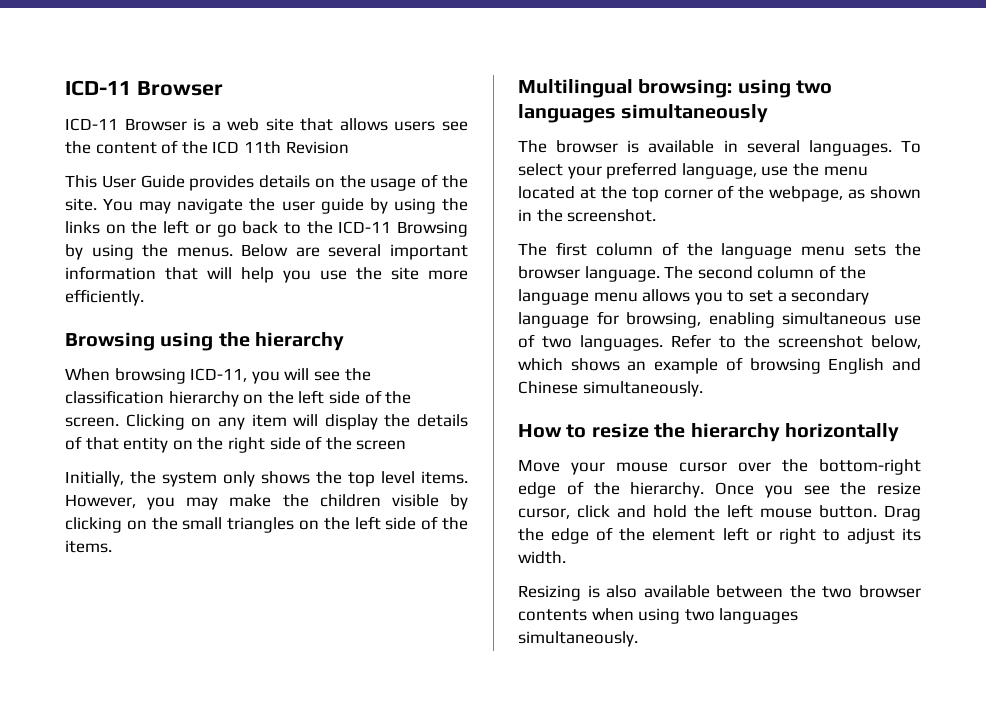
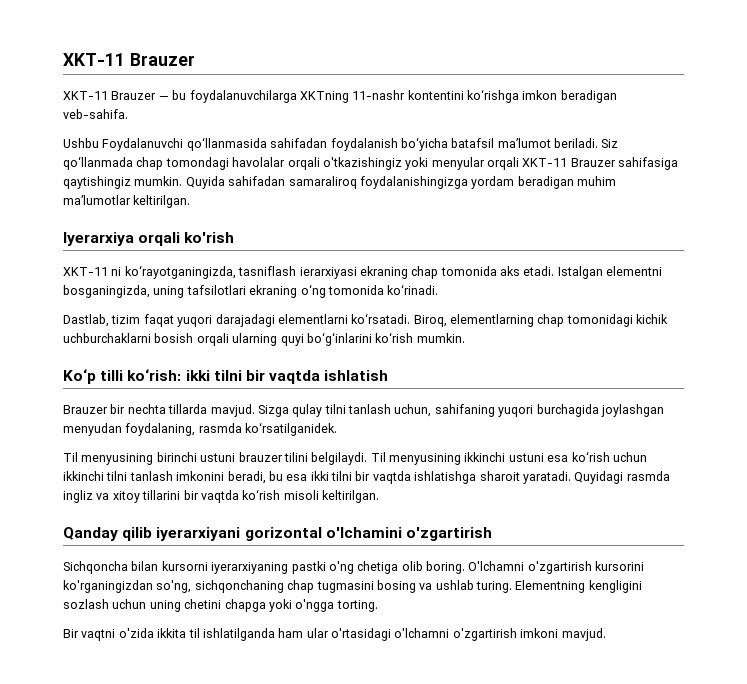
[65,80,223,96] [65,118,468,131] [65,140,349,154] [65,174,468,191] [65,198,468,214] [65,220,468,237] [65,244,468,260] [65,266,468,283] [65,289,144,306] [65,332,345,351] [65,368,371,384] [65,390,412,407] [65,414,468,430] [65,436,407,453] [65,471,468,487] [65,494,468,510] [65,516,468,533] [65,540,112,553] [518,79,833,98] [518,104,769,123] [518,140,921,156] [518,162,868,179] [518,185,921,202] [518,209,657,222] [518,242,921,259] [518,265,866,282] [518,289,870,305] [518,311,921,328] [518,334,921,351] [518,357,921,374] [518,381,703,397] [518,423,899,442] [518,459,921,475] [518,481,921,498] [518,504,921,521] [518,527,921,544] [518,551,566,564] [518,585,921,601] [518,608,799,624] [518,631,638,647] ICD-11 Browser // ICD-11 Browser is a web site that allows users see the content of the ICD 11th Revision // This User Guide provides details on the usage of the site. You may navigate the user guide by using the links on the left or go back to the ICD-11 Browsing by using the menus. Below are several important information that will help you use the site more efficiently. // Browsing using the hierarchy // When browsing ICD-11, you will see the classification hierarchy on the left side of the screen. Clicking on any item will display the details of that entity on the right side of the screen // Initially, the system only shows the top level items. However, you may make the children visible by clicking on the small triangles on the left side of the items. // Multilingual browsing: using two languages simultaneously // The browser is available in several languages. To select your preferred language, use the menu located at the top corner of the webpage, as shown in the screenshot. // The first column of the language menu sets the browser language. The second column of the language menu allows you to set a secondary language for browsing, enabling simultaneous use of two languages. Refer to the screenshot below, which shows an example of browsing English and Chinese simultaneously. // How to resize the hierarchy horizontally // Move your mouse cursor over the bottom-right edge of the hierarchy. Once you see the resize cursor, click and hold the left mouse button. Drag the edge of the element left or right to adjust its width. // Resizing is also available between the two browser contents when using two languages simultaneously. -> [63,53,195,66] [63,89,617,103] [63,109,128,119] [63,137,619,151] [63,156,679,170] [63,176,616,189] [63,195,191,208] [63,232,235,246] [63,265,663,279] [63,284,439,298] [63,313,669,327] [63,332,465,346] [63,369,389,384] [63,404,664,417] [63,422,338,436] [63,451,647,465] [63,471,670,484] [63,489,379,503] [63,527,492,541] [63,561,645,574] [63,580,642,593] [63,599,378,612] [63,628,606,641] XKT-11 Brauzer // XKT-11 Brauzer — bu foydalanuvchilarga XKTning 11-nashr kontentini ko‘rishga imkon beradigan veb-sahifa. // Ushbu Foydalanuvchi qo‘llanmasida sahifadan foydalanish bo‘yicha batafsil ma’lumot beriladi. Siz qo‘llanmada chap tomondagi havolalar orqali o'tkazishingiz yoki menyular orqali XKT-11 Brauzer sahifasiga qaytishingiz mumkin. Quyida sahifadan samaraliroq foydalanishingizga yordam beradigan muhim ma’lumotlar keltirilgan. // Iyerarxiya orqali ko'rish // XKT-11 ni ko‘rayotganingizda, tasniflash ierarxiyasi ekraning chap tomonida aks etadi. Istalgan elementni bosganingizda, uning tafsilotlari ekraning o‘ng tomonida ko‘rinadi. // Dastlab, tizim faqat yuqori darajadagi elementlarni ko‘rsatadi. Biroq, elementlarning chap tomonidagi kichik uchburchaklarni bosish orqali ularning quyi bo‘g‘inlarini ko‘rish mumkin. // Ko‘p tilli ko‘rish: ikki tilni bir vaqtda ishlatish // Brauzer bir nechta tillarda mavjud. Sizga qulay tilni tanlash uchun, sahifaning yuqori burchagida joylashgan menyudan foydalaning, rasmda ko‘rsatilganidek. // Til menyusining birinchi ustuni brauzer tilini belgilaydi. Til menyusining ikkinchi ustuni esa ko‘rish uchun ikkinchi tilni tanlash imkonini beradi, bu esa ikki tilni bir vaqtda ishlatishga sharoit yaratadi. Quyidagi rasmda ingliz va xitoy tillarini bir vaqtda ko‘rish misoli keltirilgan. // Qanday qilib iyerarxiyani gorizontal o'lchamini o'zgartirish // Sichqoncha bilan kursorni iyerarxiyaning pastki o'ng chetiga olib boring. O'lchamni o'zgartirish kursorini ko'rganingizdan so'ng, sichqonchaning chap tugmasini bosing va ushlab turing. Elementning kengligini sozlash uchun uning chetini chapga yoki o'ngga torting. // Bir vaqtni o'zida ikkita til ishlatilganda ham ular o'rtasidagi o'lchamni o'zgartirish imkoni mavjud.

